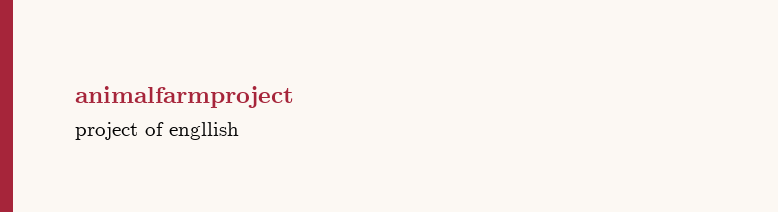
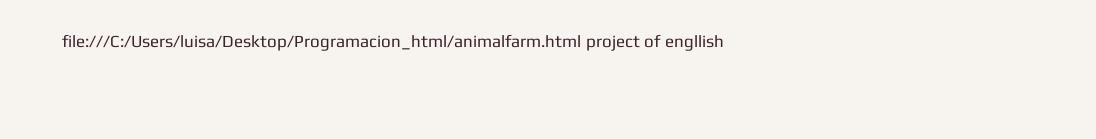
[75,86,294,108] animalfarmproject // -> [62,34,581,51] file:///C:/Users/luisa/Desktop/Programacion_html/animalfarm.html

